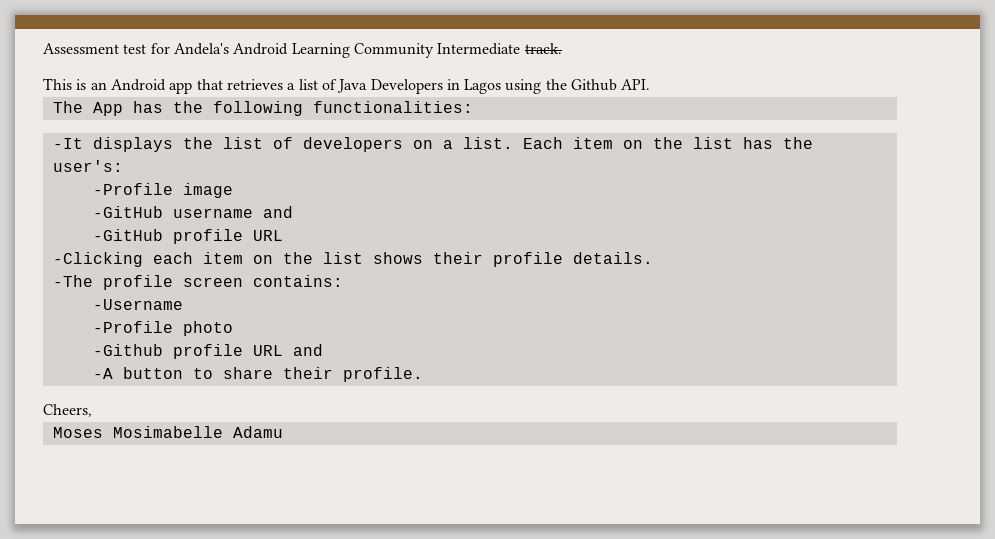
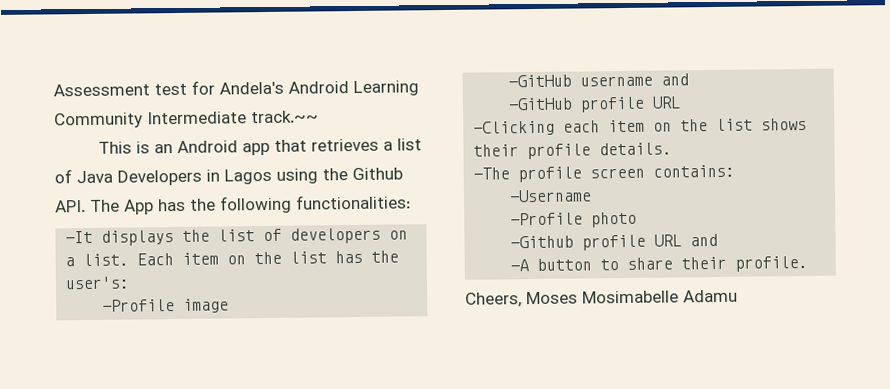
[524,43,562,54] track. -> [251,110,319,124] track.~~
(651, 84) // -> (86, 206) none
(92, 410) // -> (522, 300) none

